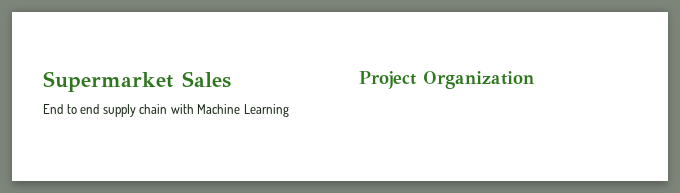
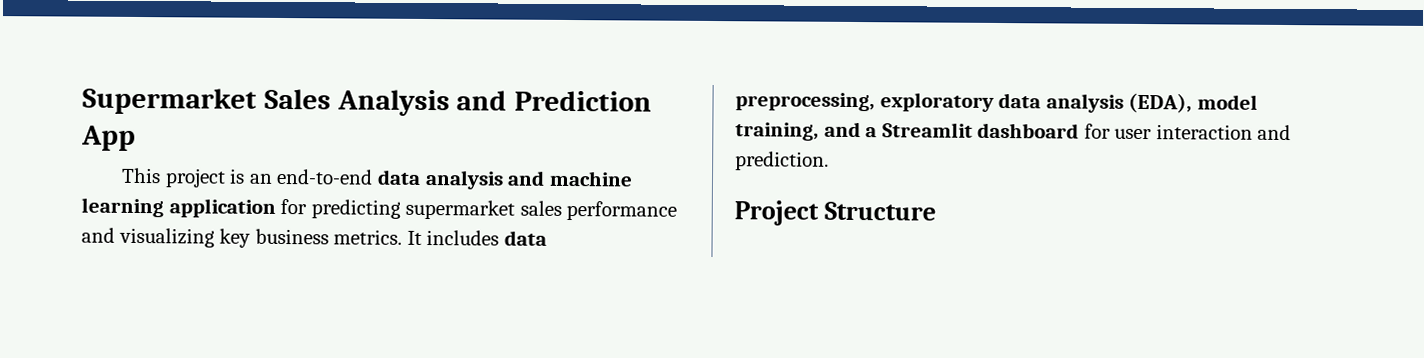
[43,104,289,117] // End to end supply chain with Machine Learning -> [336,89,653,117] [81,125,136,151] [121,167,633,190] [81,197,678,221] [81,227,547,248] [735,92,1258,114] [735,121,1292,141] [735,151,829,171] Analysis and Prediction App // This project is an end-to-end data analysis and machine learning application for predicting supermarket sales performance and visualizing key business metrics. It includes data preprocessing, exploratory data analysis (EDA), model training, and a Streamlit dashboard for user interaction and prediction.
[423,71,534,89] Organization -> [823,201,936,221] Structure

